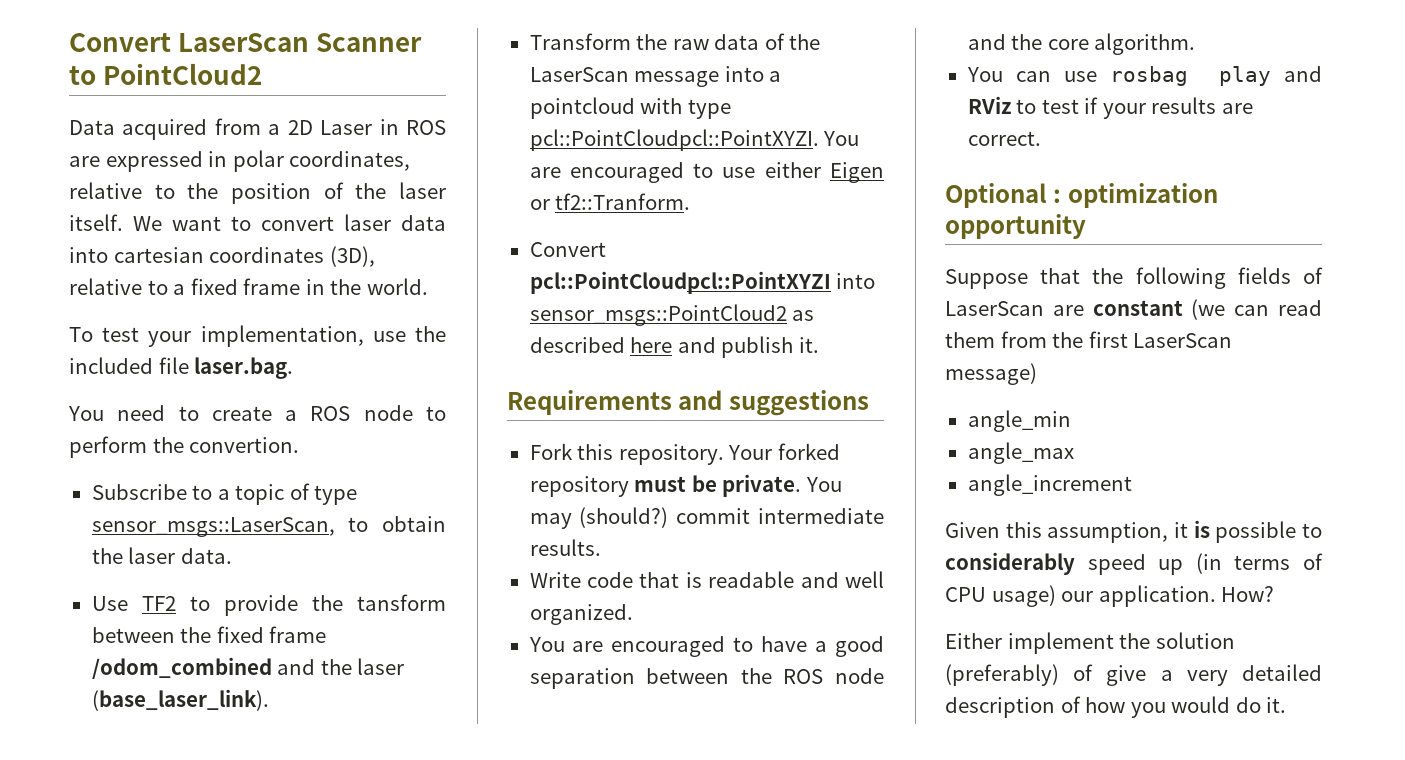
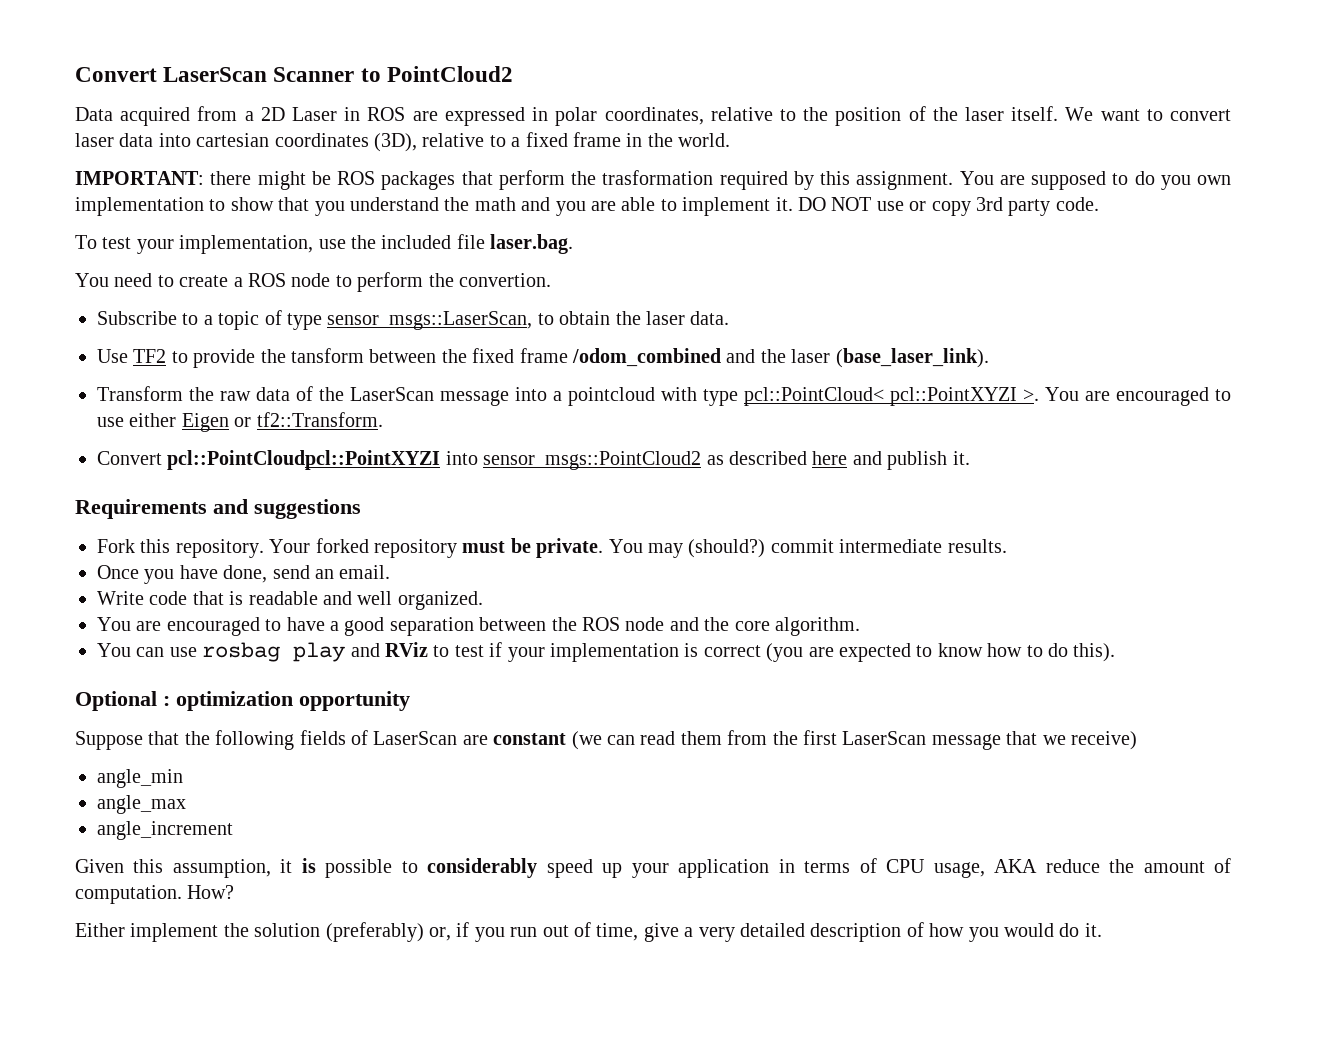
(428, 286) none -> [75,170,1231,190] [75,197,1099,216] // IMPORTANT: there might be ROS packages that perform the trasformation required by this assignment. You are supposed to do you own implementation to show that you understand the math and you are able to implement it. DO NOT use or copy 3rd party code.
[529,129,819,151] pcl::PointCloudpcl::PointXYZI. -> [744,387,1039,406] pcl::PointCloud< pcl::PointXYZI >.
[555,193,691,210] tf2::Tranform. -> [256,412,383,427] tf2::Transform.
(601, 547) none -> [97,565,391,584] // Once you have done, send an email.
[1151,97,1253,114] [967,131,1041,146] results are correct. -> [549,643,1116,662] implementation is correct (you are expected to know how to do this).
[945,363,1037,385] message) -> [931,731,1137,750] message that we receive)
[1195,553,1323,574] [945,585,1216,607] (in terms of CPU usage) our application. -> [631,858,1231,878] [75,885,182,904] your application in terms of CPU usage, AKA reduce the amount of computation.
[1073,664,1094,681] of -> [429,922,639,942] or, if you run out of time,

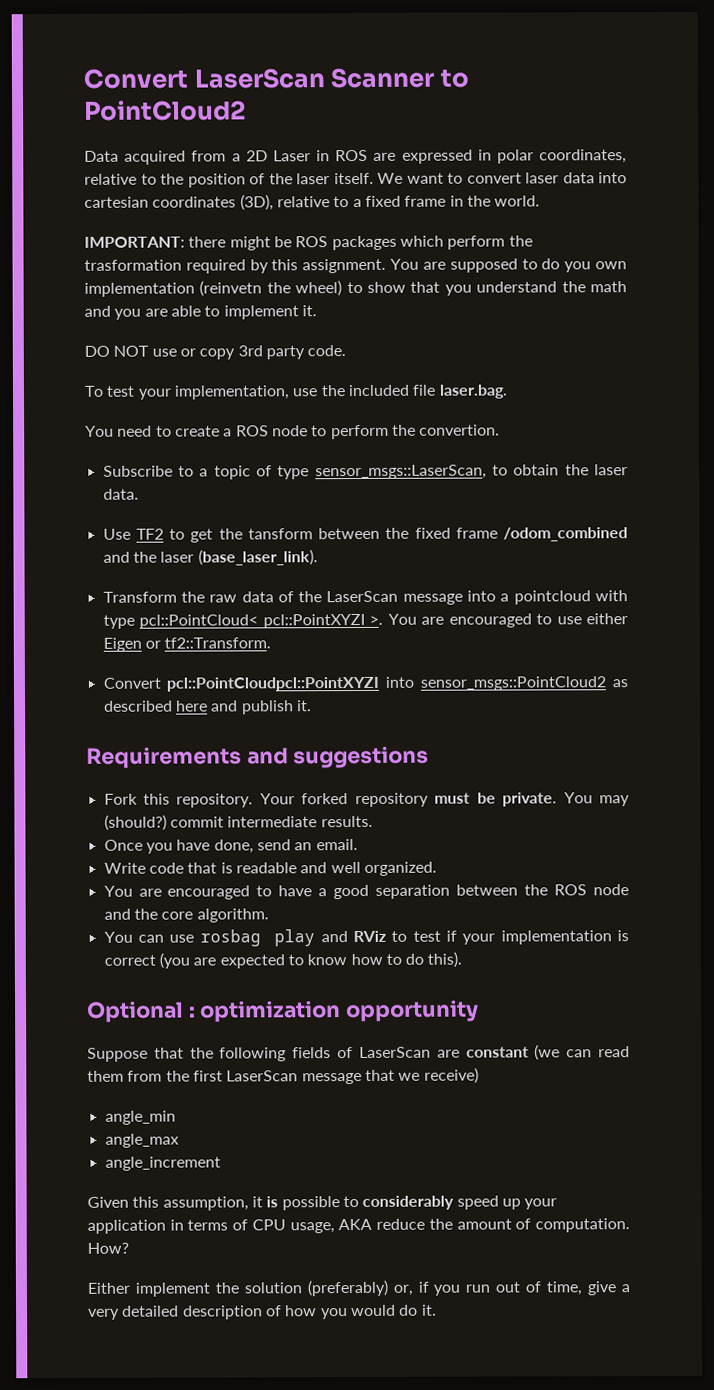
[461,171,493,185] that -> [399,235,444,247] which
(204, 206) none -> [199,280,343,297] (reinvetn the wheel)
(793, 204) none -> (317, 311) //
[193,349,256,368] provide -> [190,528,214,543] get

